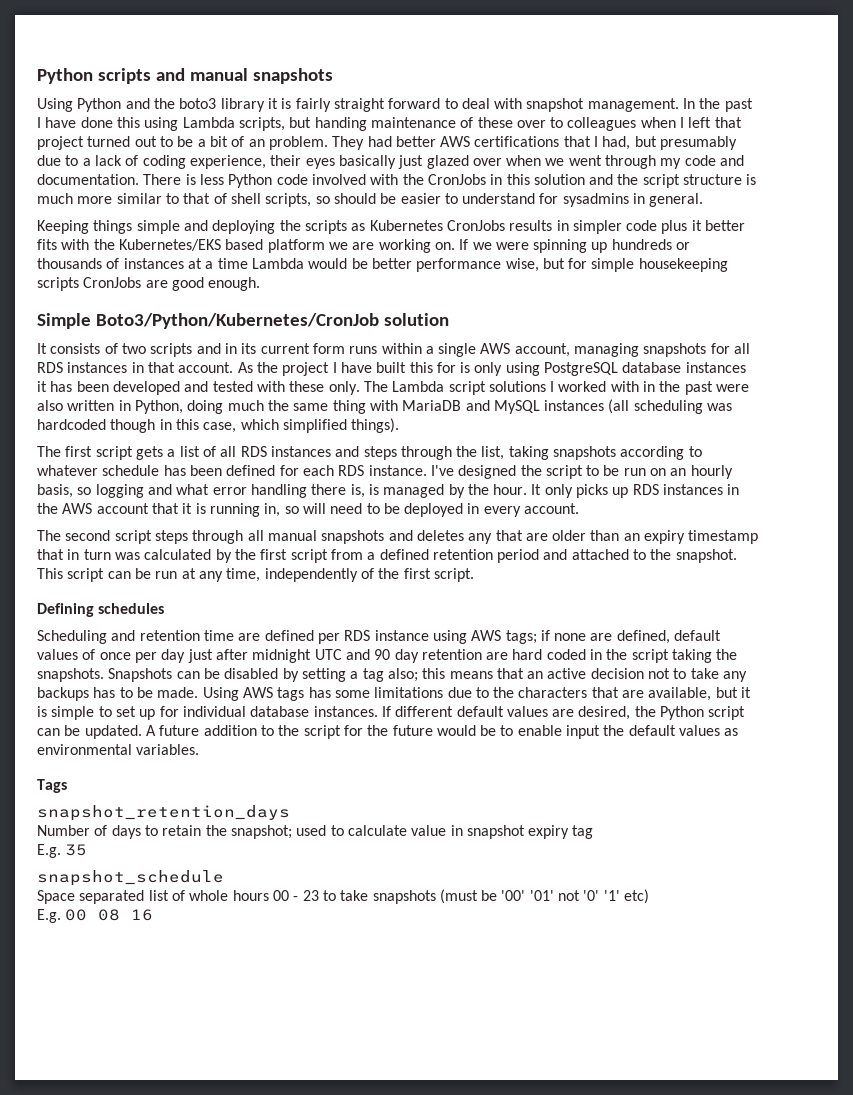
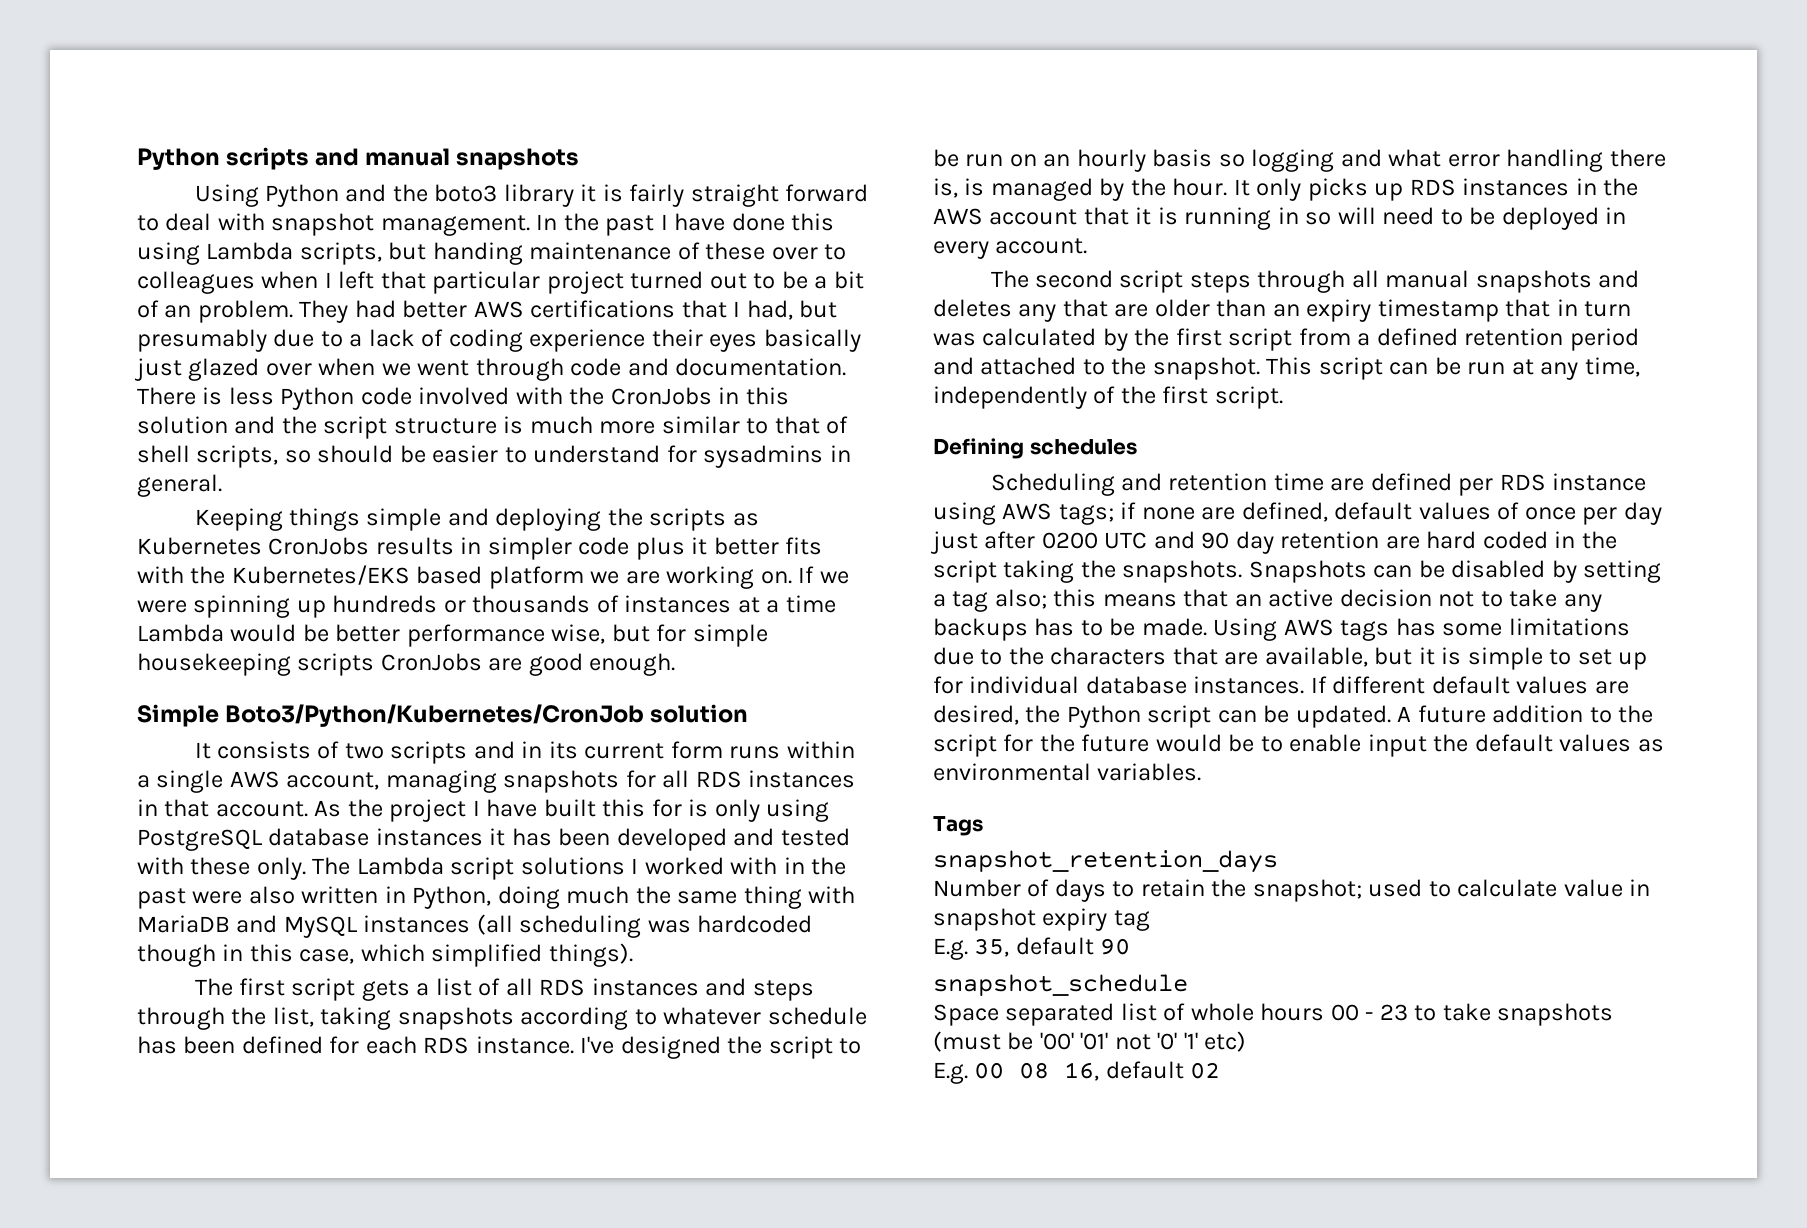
(742, 122) none -> [432,271,541,294] particular
[189,155,266,169] experience, -> [529,329,646,352] experience
[660,158,682,169] my -> (564, 369) none
[37,484,73,498] basis, -> [1152,149,1213,167] basis
[264,503,281,517] in, -> [1277,207,1299,224] in
[252,649,312,663] midnight -> [1041,532,1098,549] 0200
[65,844,88,856] 35 -> [974,937,1131,957] 35, default 90
[131,909,154,921] 16 -> [1064,1061,1221,1081] 16, default 02

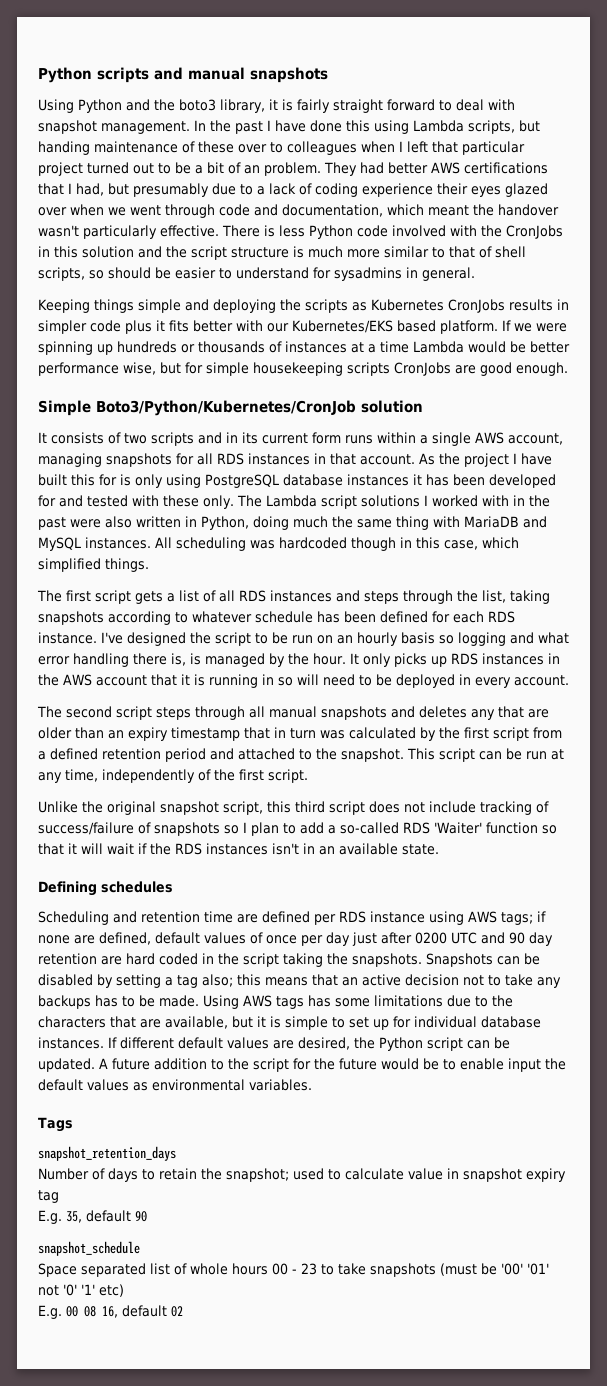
[503,184,574,207] library -> [220,99,265,113] library,
[763,329,861,352] [134,358,182,381] basically just -> (501, 191) none
[675,358,847,376] documentation. -> [282,204,559,217] [38,225,219,239] documentation, which meant the handover wasn't particularly effective.
[713,537,823,555] [137,565,792,589] better fits with the Kubernetes/EKS based platform we are working on. -> [169,320,498,334] fits better with our Kubernetes/EKS based platform.
(727, 839) none -> [38,495,56,507] for
[363,914,513,935] instances (all -> [85,537,172,549] instances. All
[548,943,633,967] things). -> [105,558,149,572] things.
(1283, 397) none -> [38,801,549,815] [38,822,557,836] [38,843,439,855] // Unlike the original snapshot script, this third script does not include tracking of success/failure of snapshots so I plan to add a so-called RDS 'Waiter' function so that it will wait if the RDS instances isn't in an available state.

